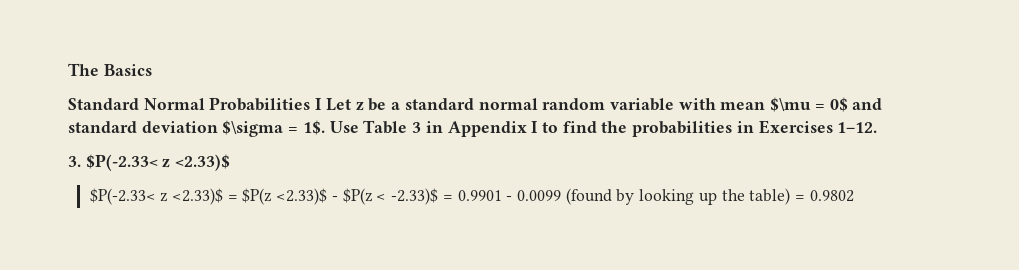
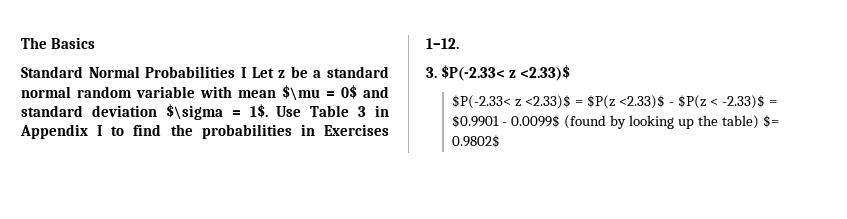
[457,190,561,201] 0.9901 - 0.0099 -> [452,115,561,128] $0.9901 - 0.0099$
[795,190,854,202] = 0.9802 -> [762,115,779,128] [452,135,501,148] $= 0.9802$

